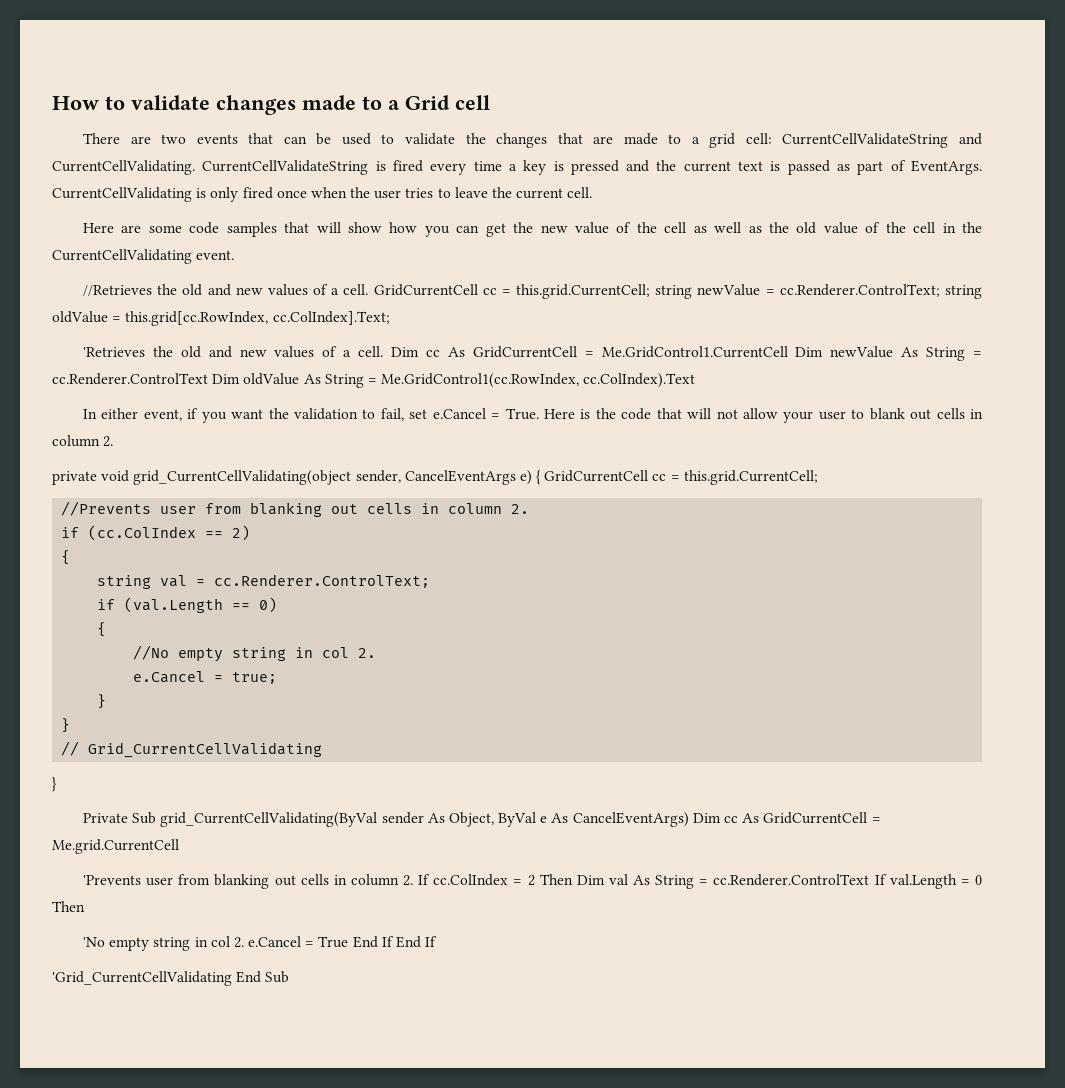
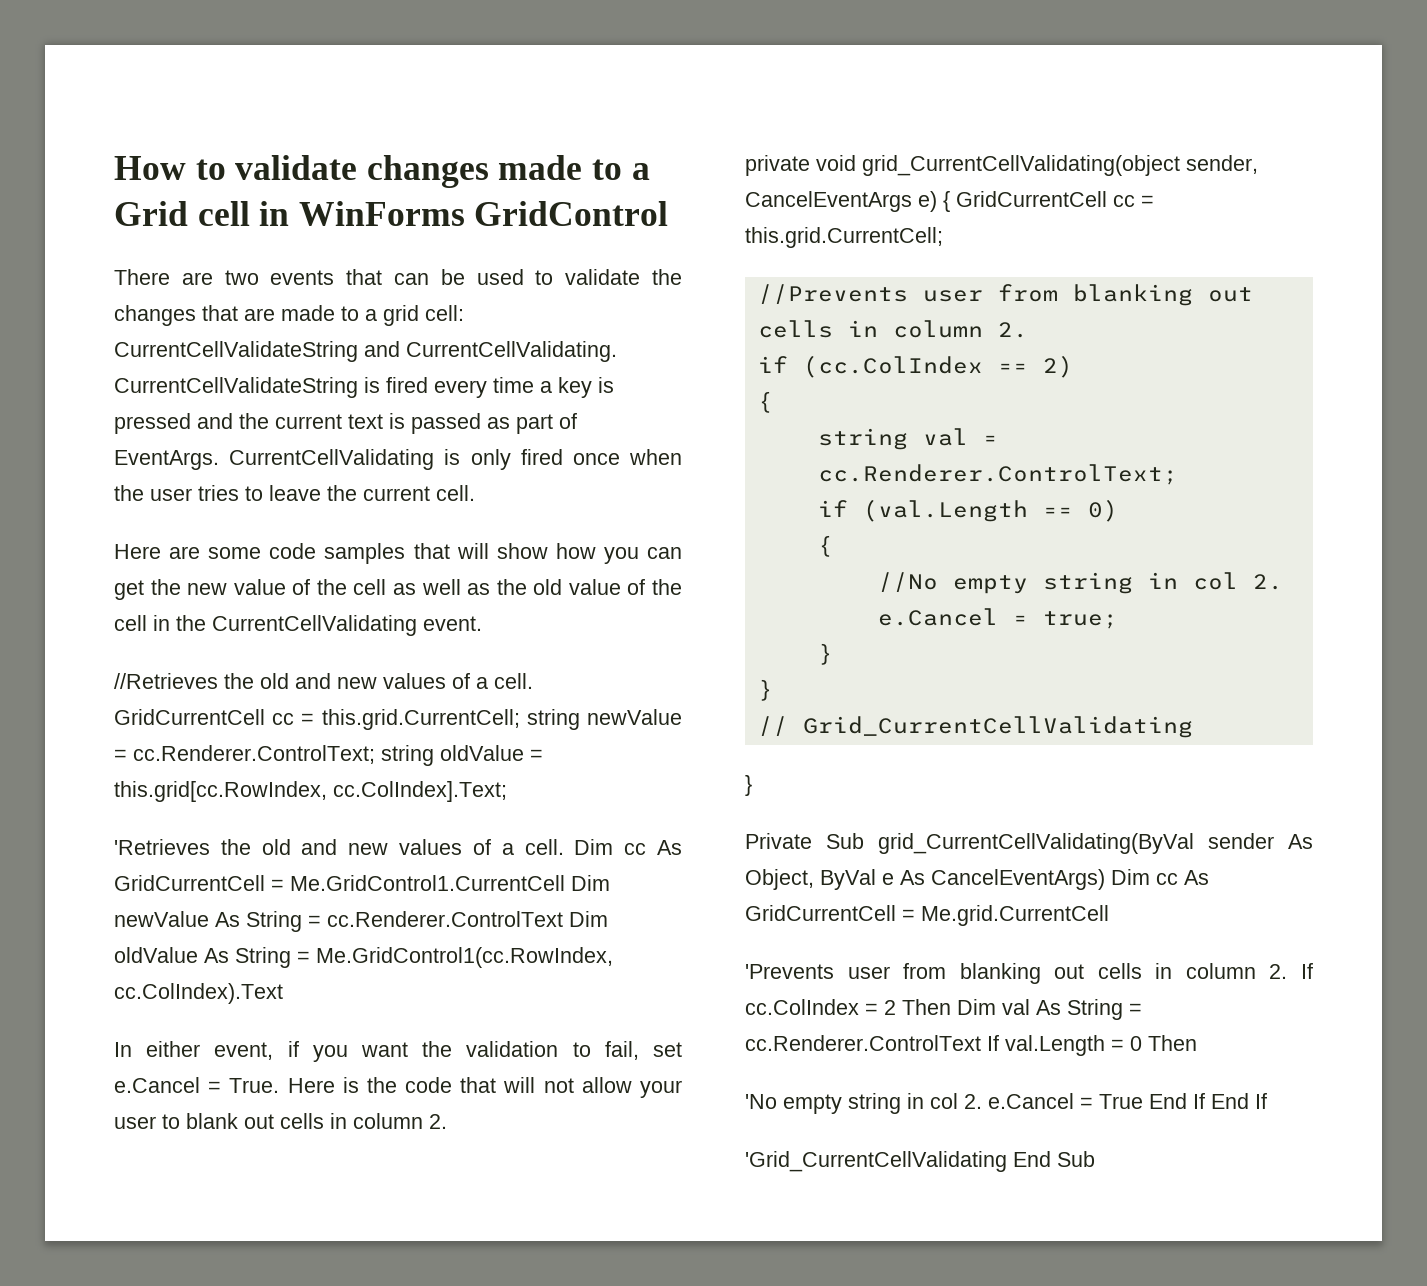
(490, 102) none -> [259,201,669,226] in WinForms GridControl

